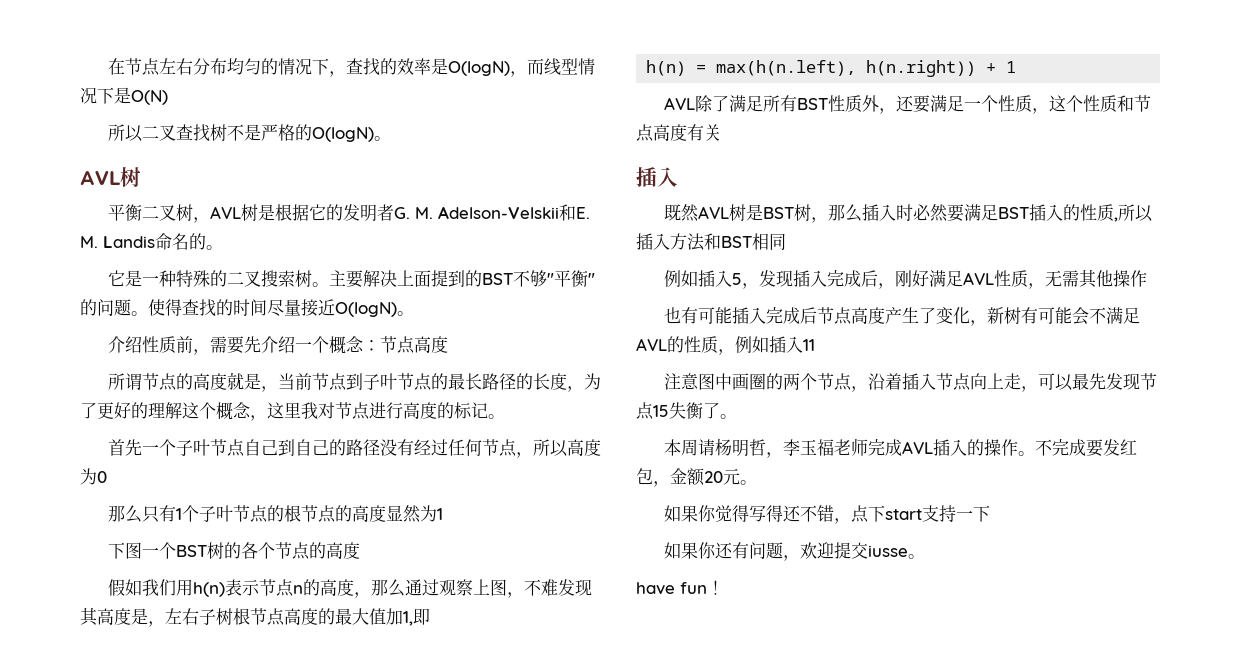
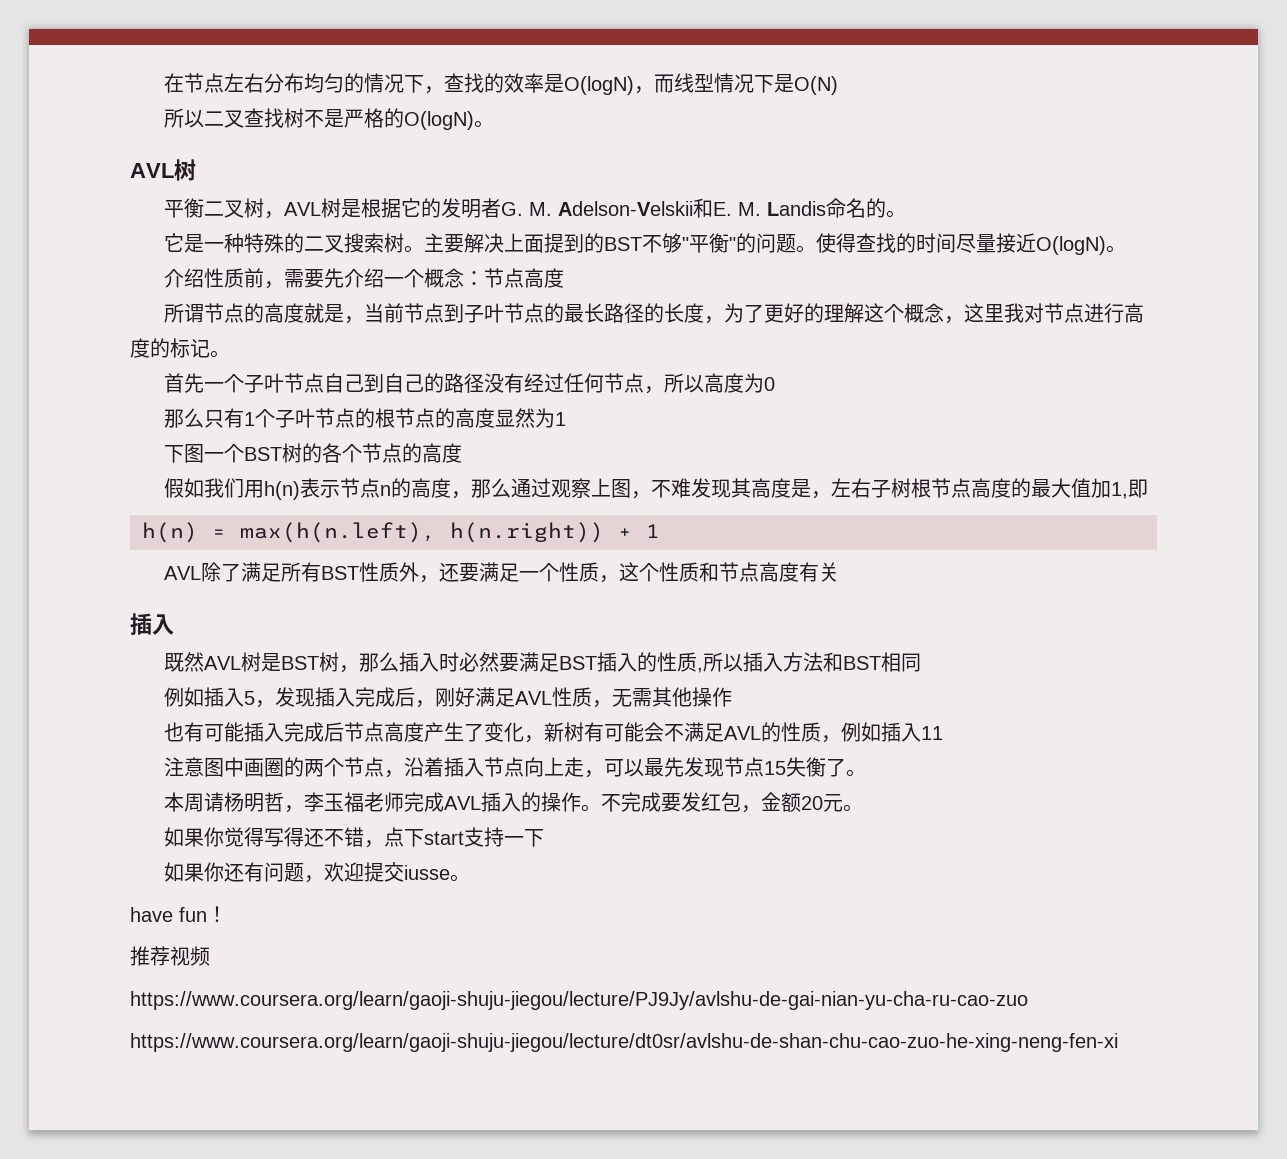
(724, 587) none -> [130,946,210,966] [130,991,1028,1010] [130,1033,1118,1052] // 推荐视频 // https://www.coursera.org/learn/gaoji-shuju-jiegou/lecture/PJ9Jy/avlshu-de-gai-nian-yu-cha-ru-cao-zuo // https://www.coursera.org/learn/gaoji-shuju-jiegou/lecture/dt0sr/avlshu-de-shan-chu-cao-zuo-he-xing-neng-fen-xi

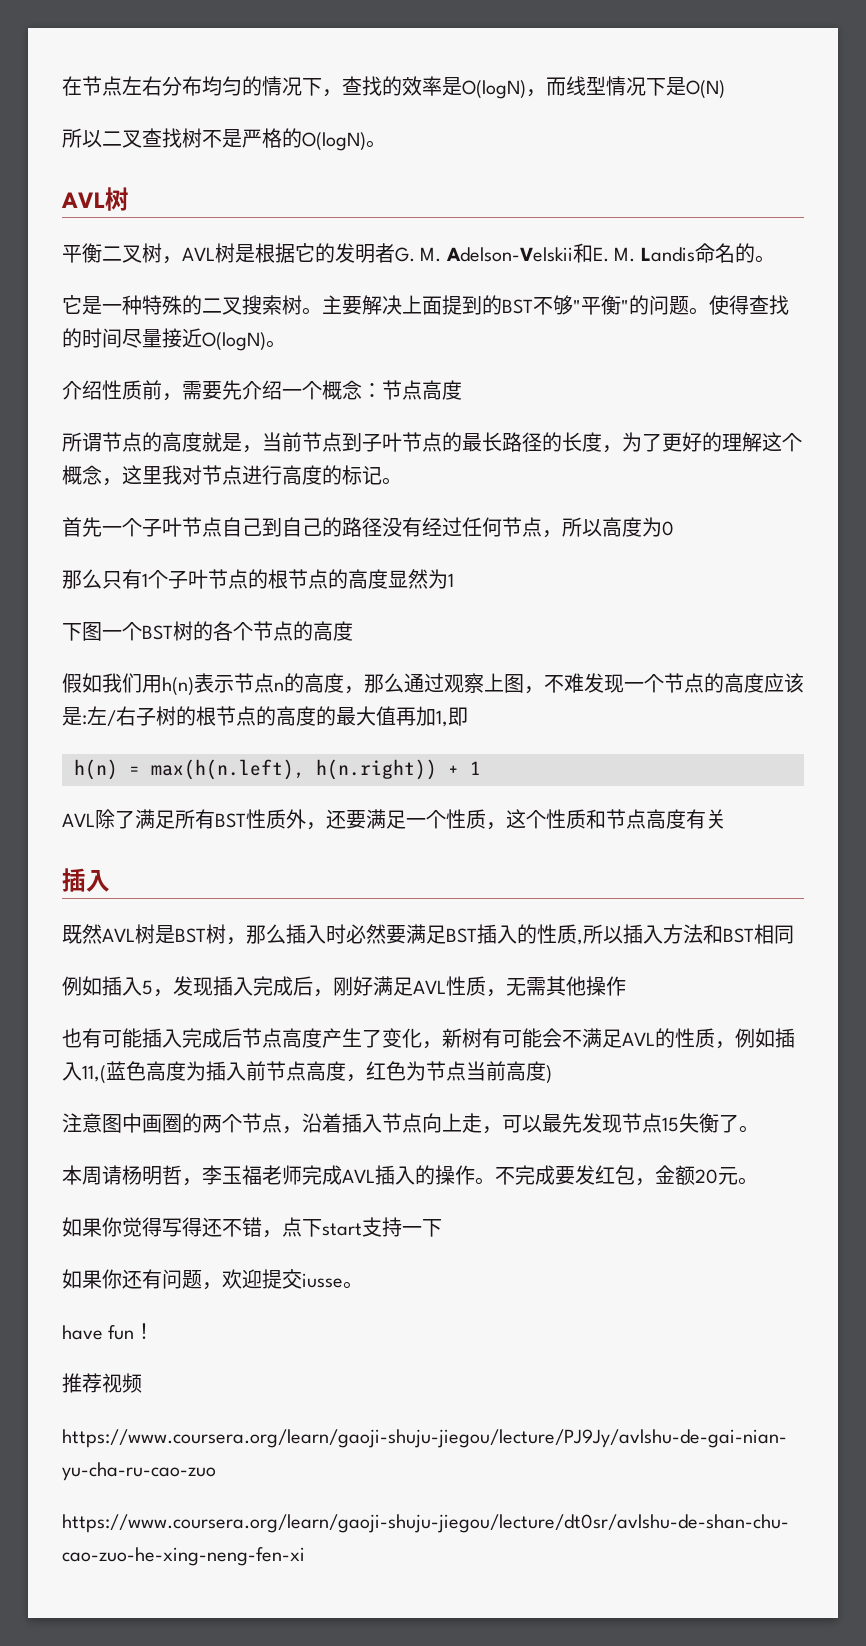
[730,478,971,499] 其高度是，左右子树根节点 -> [624,673,804,693] [62,706,276,726] 一个节点的高度应该是:左/右子树的根节点的
(1091, 488) none -> [396,707,416,726] 再
[920,726,943,740] 11 -> [82,1061,552,1084] 11,(蓝色高度为插入前节点高度，红色为节点当前高度)

